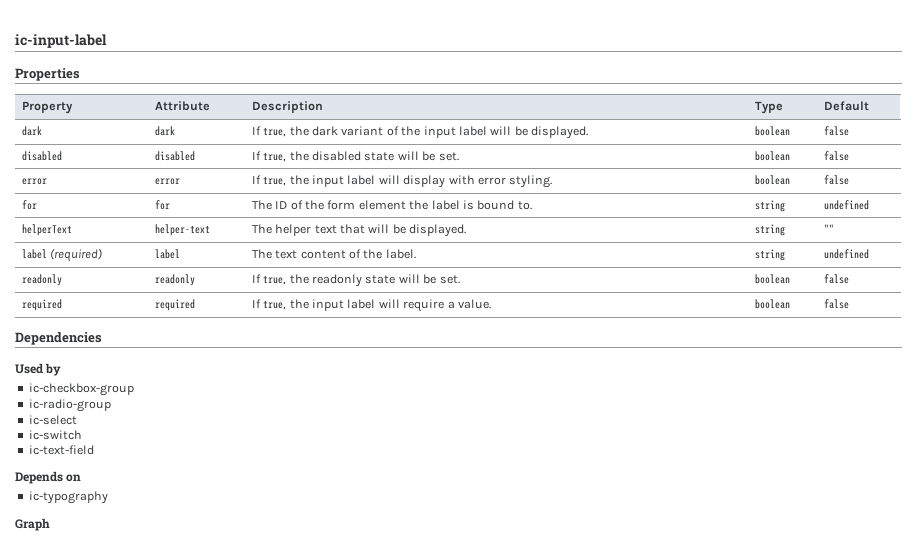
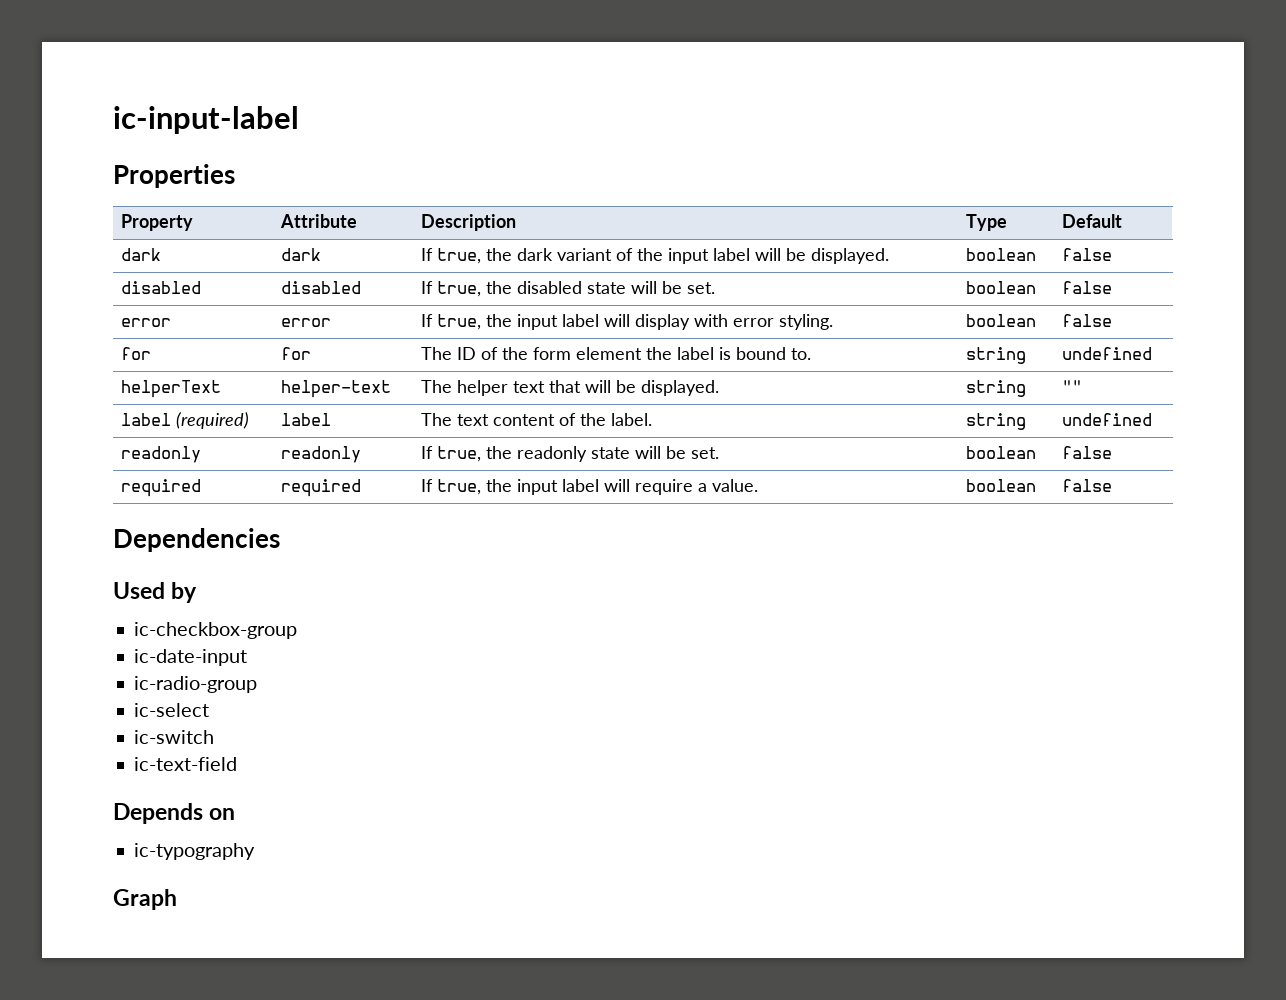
(134, 389) none -> [134,649,248,666] // ic-date-input

